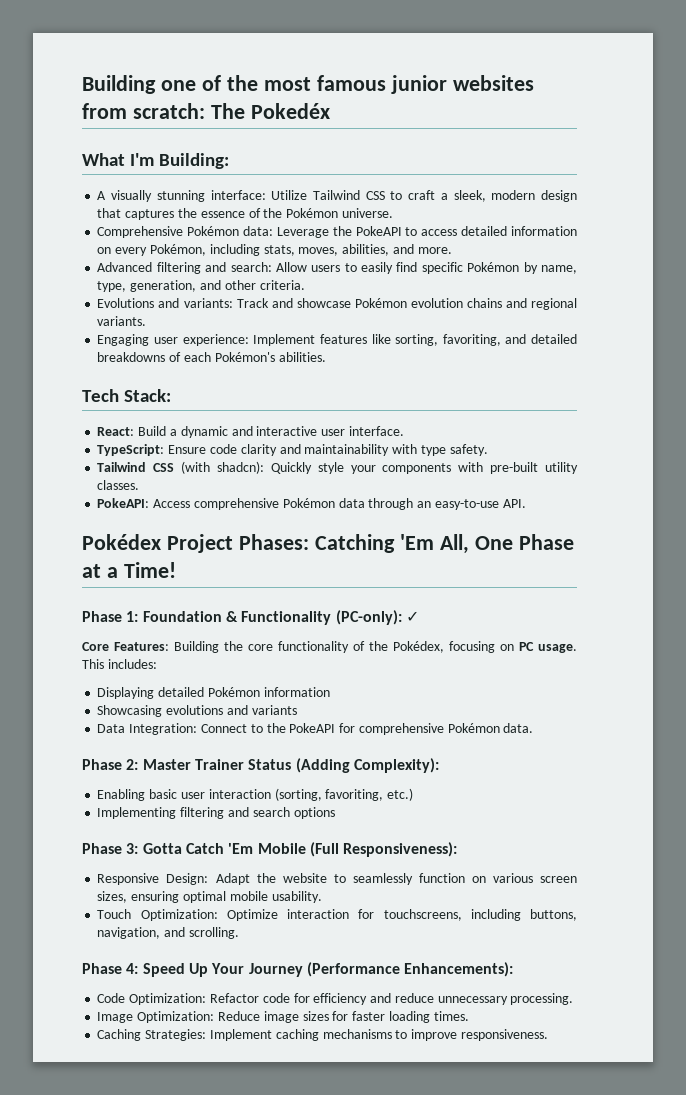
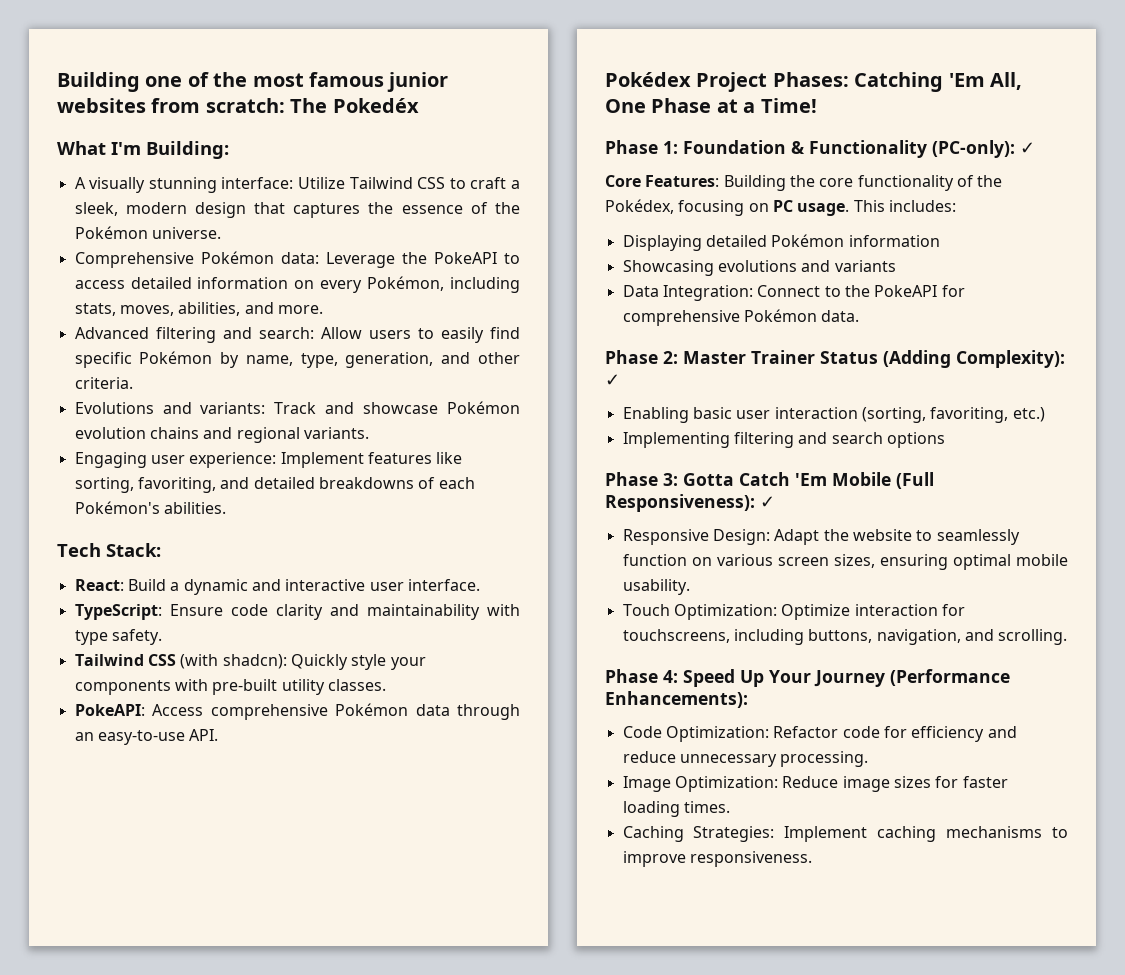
(439, 765) none -> [605,374,620,386] ✓
(458, 849) none -> [760,496,775,508] ✓

